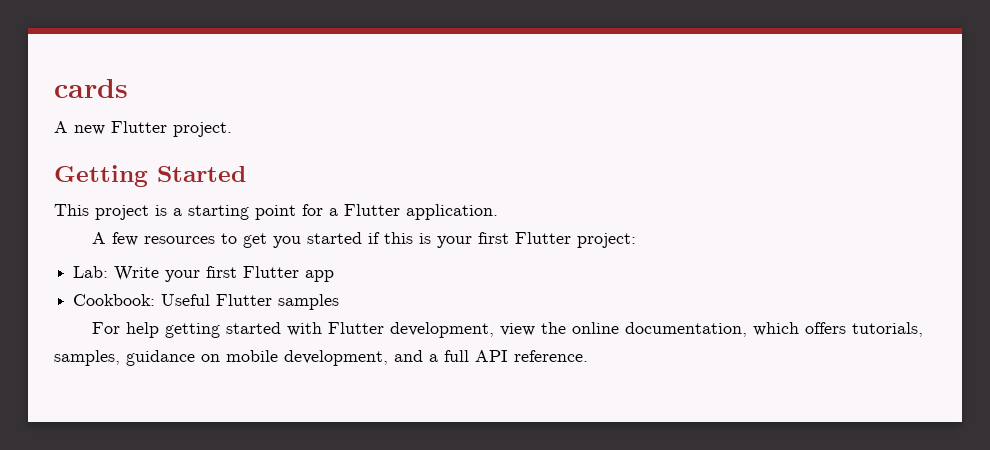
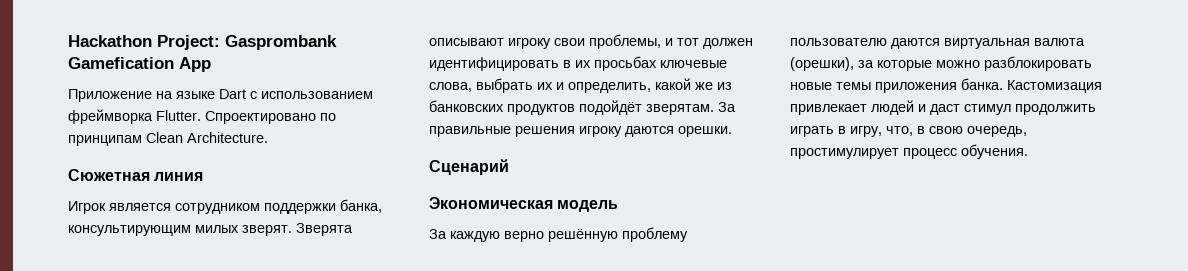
[54,79,128,98] [54,121,232,137] [54,165,246,187] [54,204,498,220] [91,232,636,248] [73,266,335,282] [73,294,340,310] [91,322,923,338] [54,350,588,366] cards // A new Flutter project. // Getting Started // This project is a starting point for a Flutter application. // A few resources to get you started if this is your first Flutter project: // Lab: Write your first Flutter app // Cookbook: Useful Flutter samples // For help getting started with Flutter development, view the online documentation, which offers tutorials, samples, guidance on mobile development, and a full API reference. -> [68,35,337,50] [68,57,211,72] [68,89,373,102] [68,109,336,124] [68,132,268,146] [68,169,204,181] [68,199,382,214] [68,223,353,236] [429,34,753,49] [429,56,727,71] [429,78,732,93] [429,100,736,115] [429,126,732,137] [429,159,509,175] [429,197,619,212] [429,227,688,242] [790,38,1085,49] [790,56,1092,71] [790,78,1102,93] [790,100,1096,115] [790,126,1027,137] [790,144,1028,159] Hackathon Project: Gasprombank Gamefication App // Приложение на языке Dart c использованием фреймворка Flutter. Спроектировано по принципам Clean Architecture. // Сюжетная линия // Игрок является сотрудником поддержки банка, консультирующим милых зверят. Зверята описывают игроку свои проблемы, и тот должен идентифицировать в их просьбах ключевые слова, выбрать их и определить, какой же из банковских продуктов подойдёт зверятам. За правильные решения игроку даются орешки. // Сценарий // Экономическая модель // За каждую верно решённую проблему пользователю даются виртуальная валюта (орешки), за которые можно разблокировать новые темы приложения банка. Кастомизация привлекает людей и даст стимул продолжить играть в игру, что, в свою очередь, простимулирует процесс обучения.

